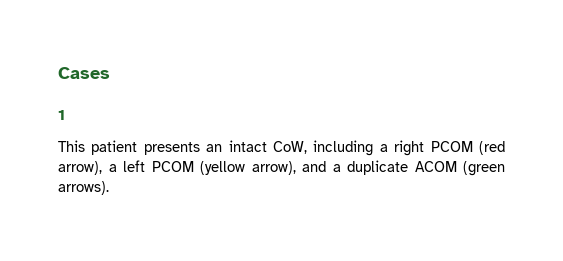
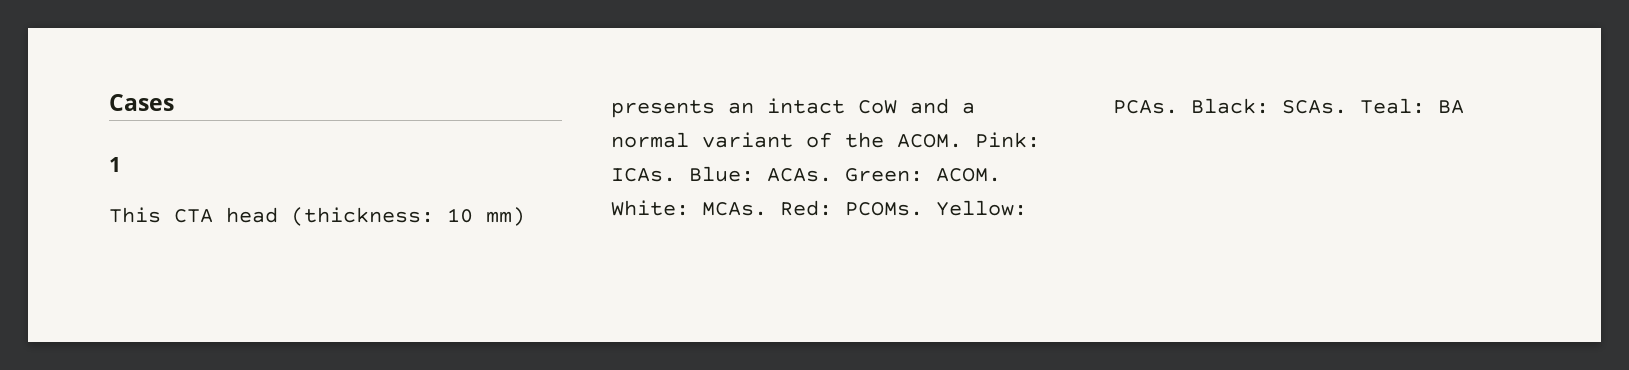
[91,140,505,156] [58,160,505,176] [58,181,109,195] patient presents an intact CoW, including a right PCOM (red arrow), a left PCOM (yellow arrow), and a duplicate ACOM (green arrows). -> [174,207,525,226] [611,98,975,118] [611,132,1040,148] [611,166,1001,182] [611,200,1027,216] [1113,98,1464,114] CTA head (thickness: 10 mm) presents an intact CoW and a normal variant of the ACOM. Pink: ICAs. Blue: ACAs. Green: ACOM. White: MCAs. Red: PCOMs. Yellow: PCAs. Black: SCAs. Teal: BA

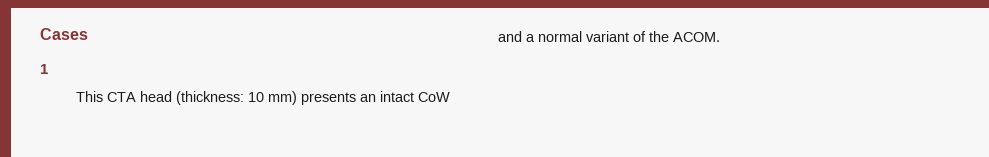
[975,132,1040,148] [611,166,1001,182] [611,200,1027,216] [1113,98,1464,114] Pink: ICAs. Blue: ACAs. Green: ACOM. White: MCAs. Red: PCOMs. Yellow: PCAs. Black: SCAs. Teal: BA -> (720, 37) none

